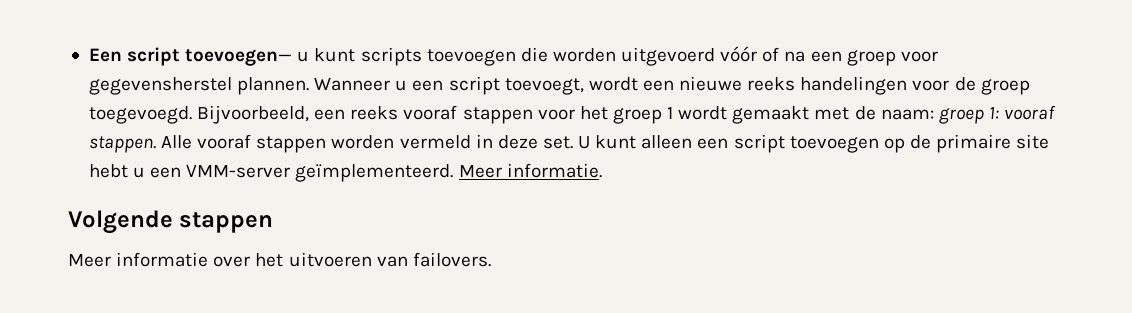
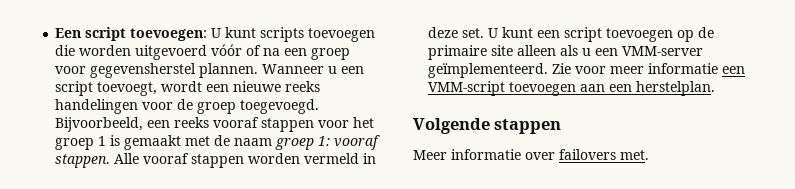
[185,49,310,66] toevoegen— u -> [130,28,222,41] toevoegen: U
[678,106,728,120] wordt -> [110,135,121,146] is
[880,109,934,120] naam: -> [234,138,273,146] naam
[641,135,693,149] alleen -> (534, 32) none
[88,164,128,178] hebt -> [517,45,579,56] alleen als
[458,163,602,178] Meer informatie. -> [552,63,746,74] [428,81,716,96] Zie voor meer informatie een VMM-script toevoegen aan een herstelplan.
[255,252,491,267] het uitvoeren van failovers. -> [559,149,649,160] failovers met.

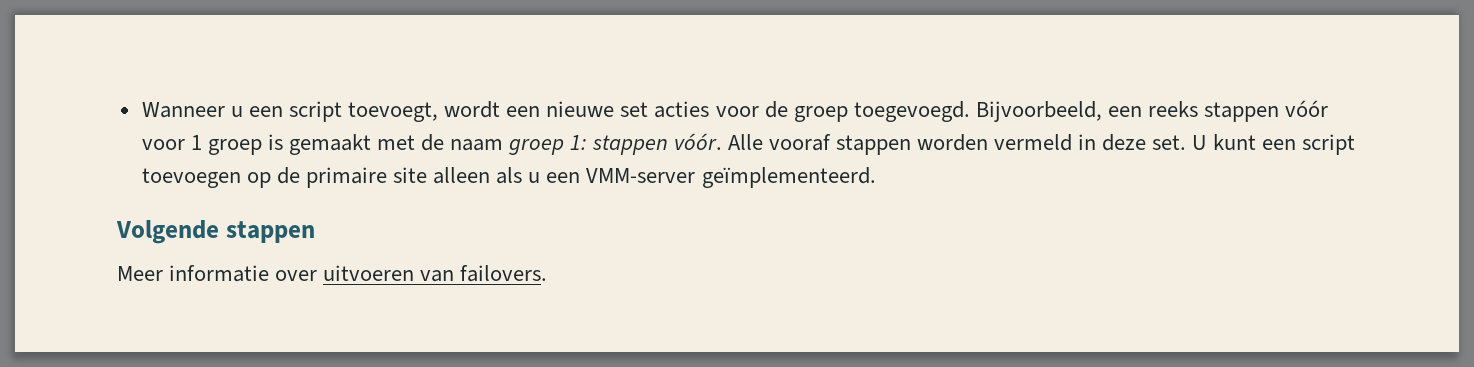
[55,27,376,42] [55,44,351,60] [55,63,259,78] Een script toevoegen: U kunt scripts toevoegen die worden uitgevoerd vóór of na een groep voor gegevensherstel plannen. -> (141, 110) none
[285,81,321,92] [55,99,139,114] reeks handelingen -> [620,101,710,118] set acties
[213,117,375,132] [55,136,107,150] vooraf stappen voor het groep 1 -> [1204,100,1329,122] [141,135,262,155] stappen vóór voor 1 groep
[334,135,381,150] [55,154,111,168] vooraf stappen. -> [591,133,722,155] stappen vóór.
[552,63,746,74] [428,81,716,96] Zie voor meer informatie een VMM-script toevoegen aan een herstelplan. -> (876, 177) none
[559,149,649,160] failovers met. -> [323,265,548,282] uitvoeren van failovers.

